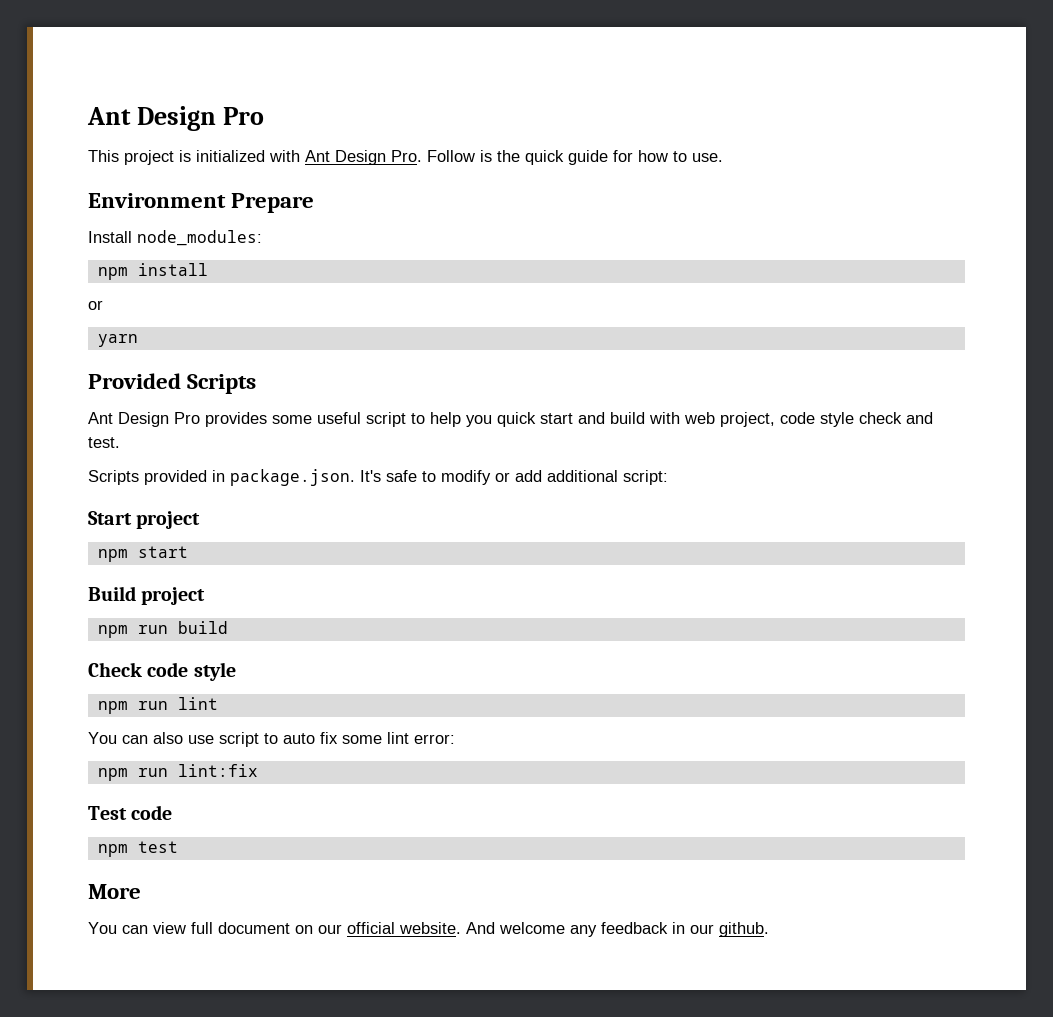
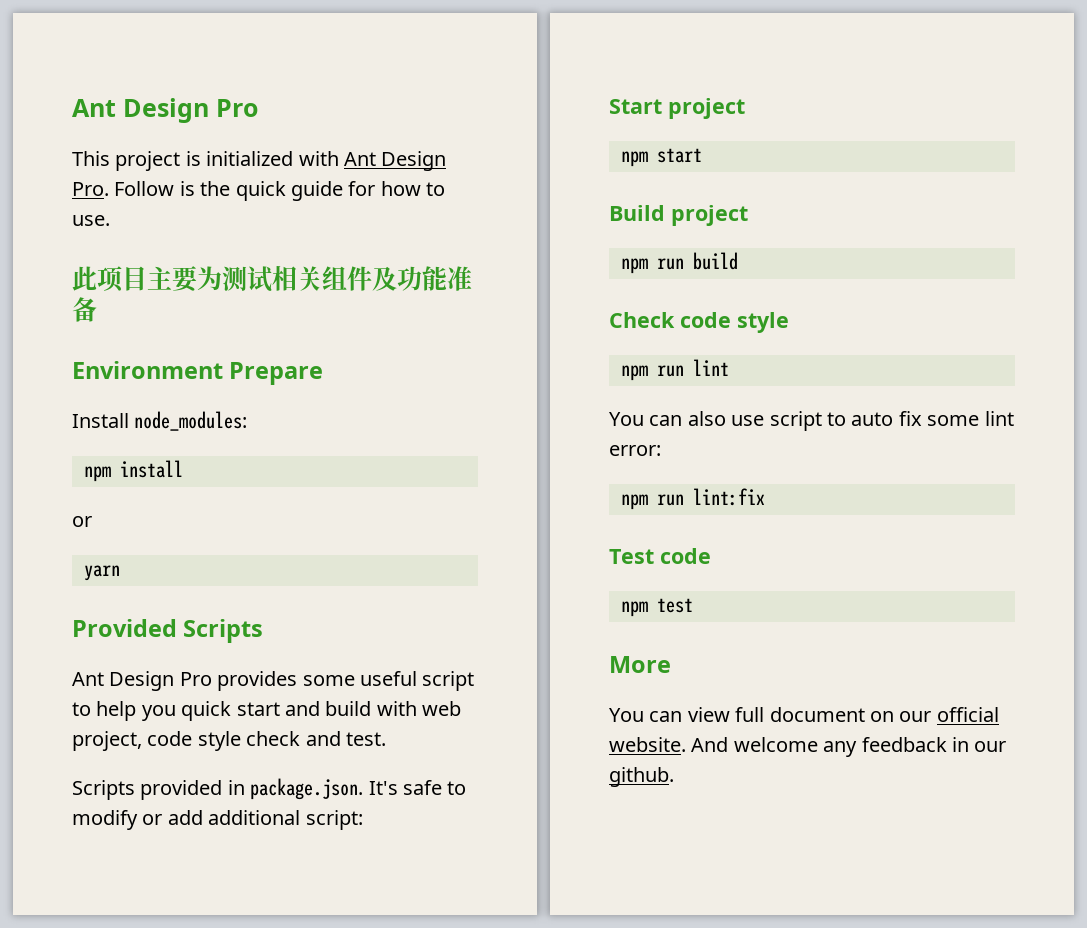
(723, 157) none -> [72,265,472,292] [72,297,97,322] // 此项目主要为测试相关组件及功能准备

